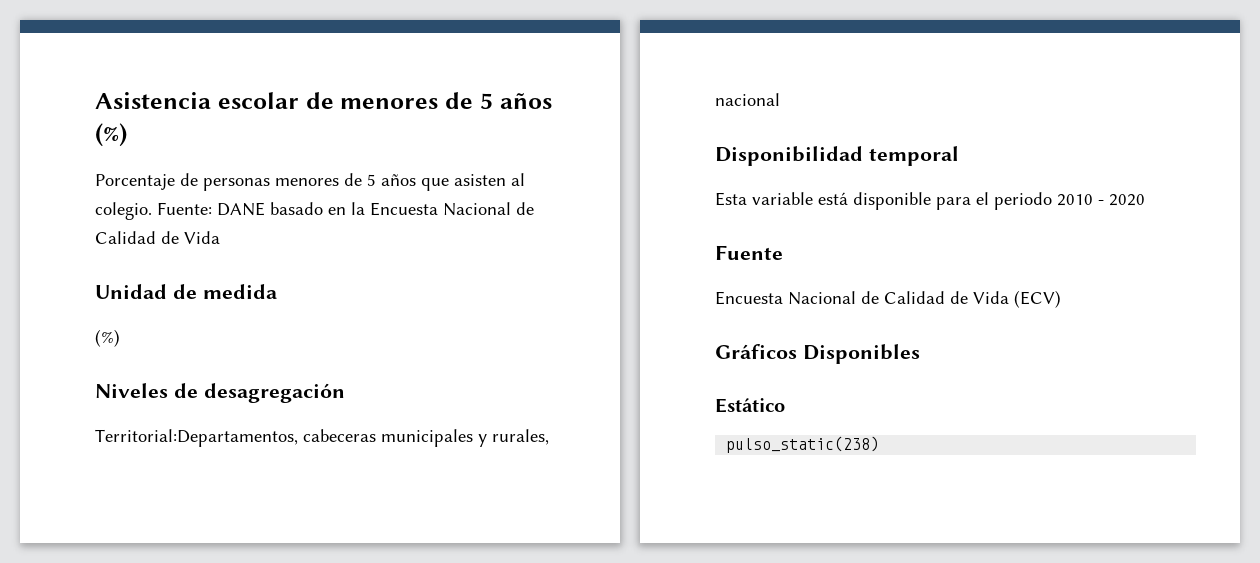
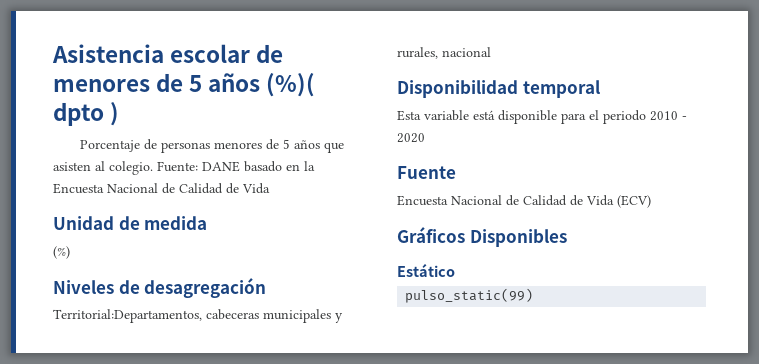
[95,123,127,147] (%) -> [266,73,316,97] [53,102,120,126] (%)( dpto )
[726,436,880,453] pulso_static(238) -> [405,288,534,303] pulso_static(99)

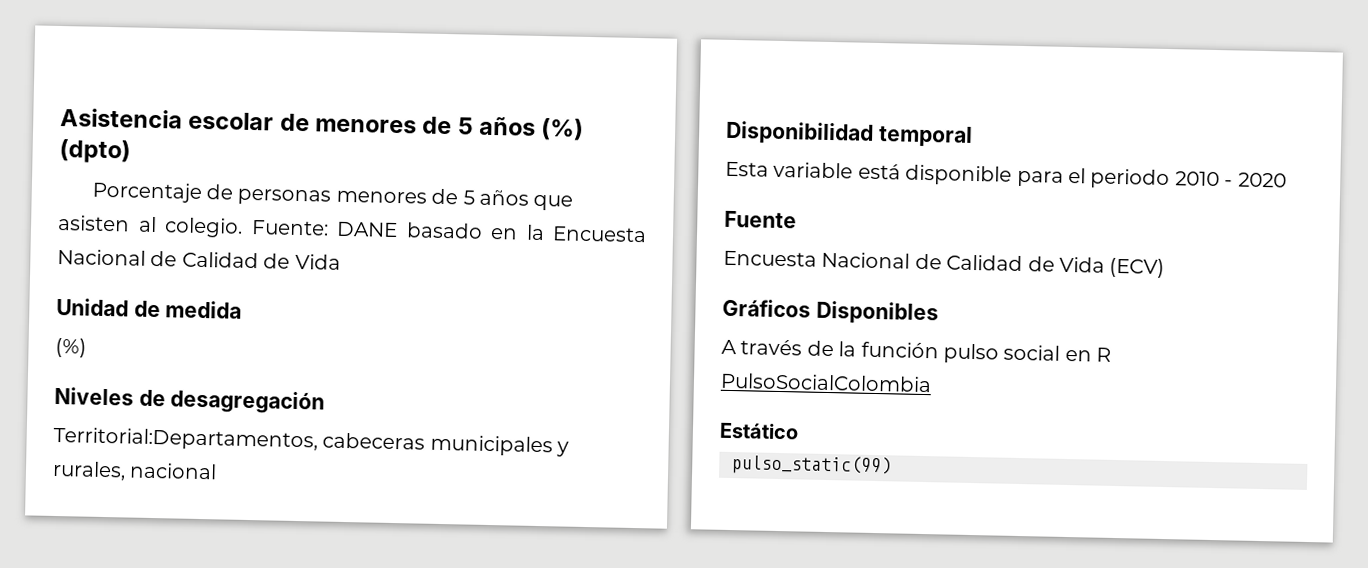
[266,73,316,97] [53,102,120,126] (%)( dpto ) -> [540,118,585,141] [59,139,131,164] (%) (dpto)
(567, 238) none -> [721,339,1112,364] [720,372,932,393] // A través de la función pulso social en R PulsoSocialColombia

